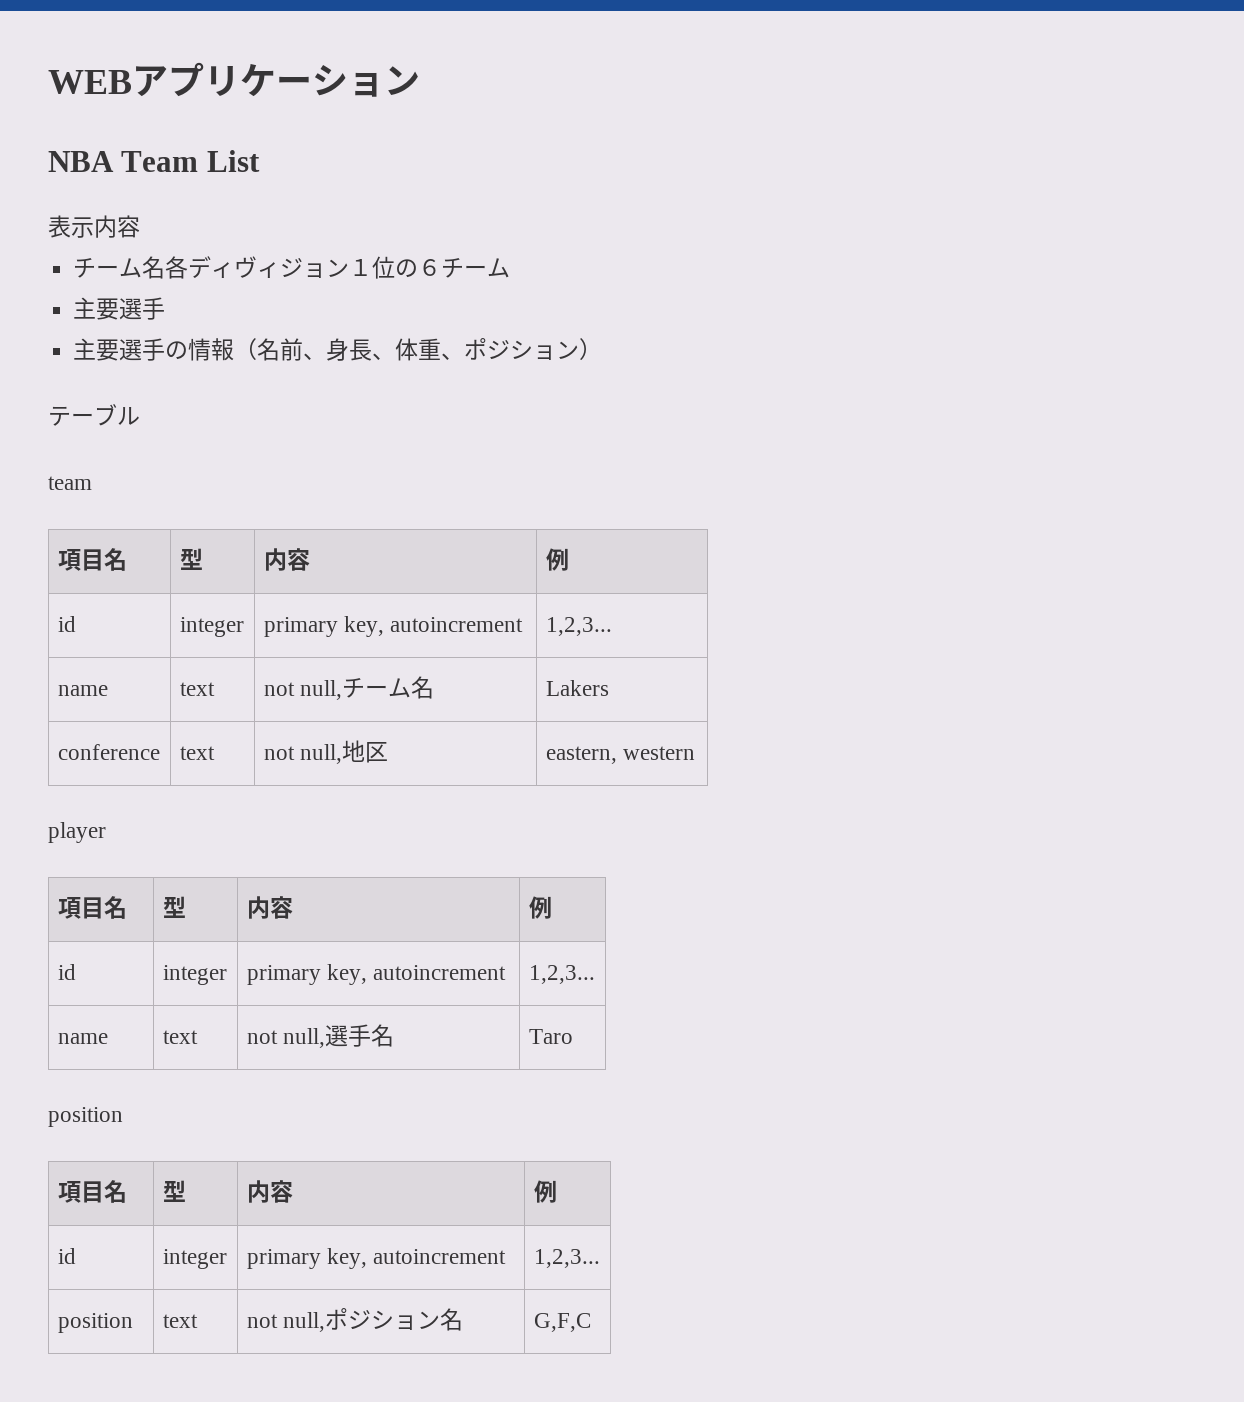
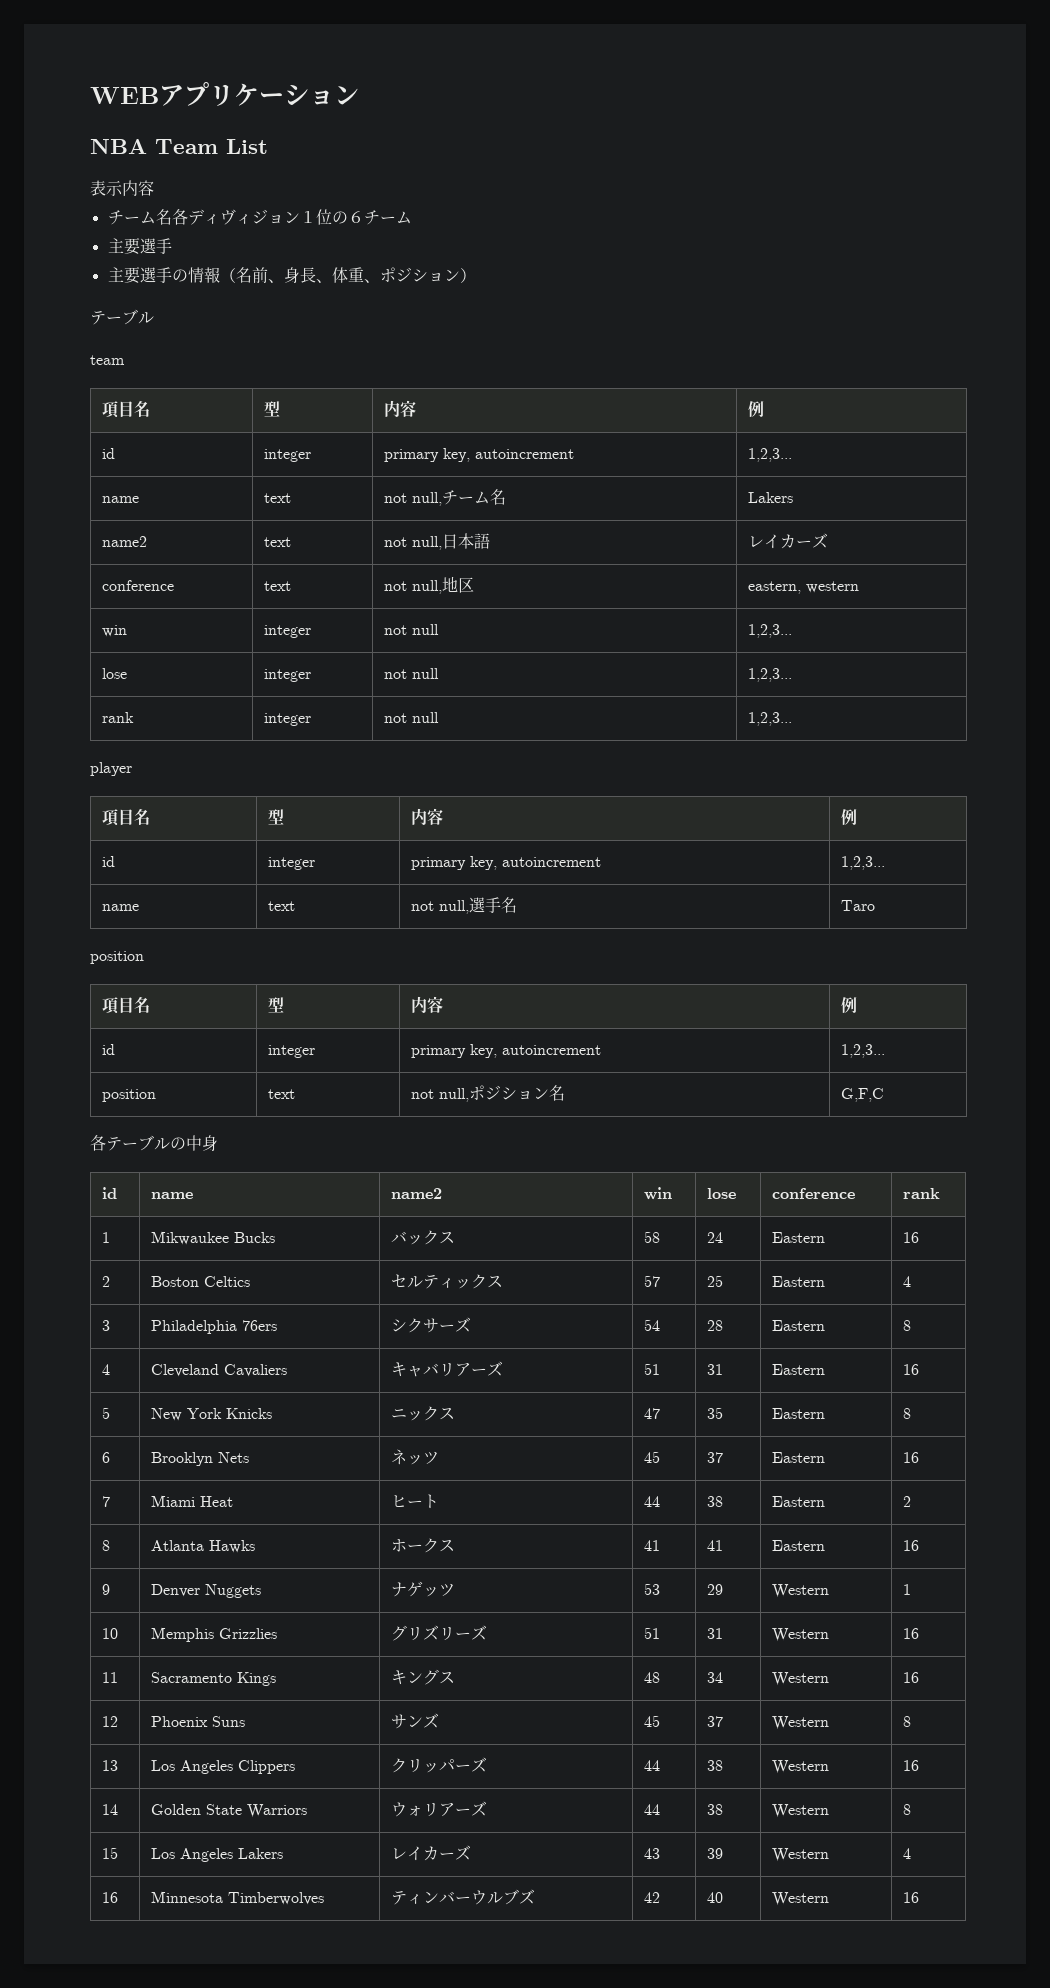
(609, 688) none -> [101,536,147,547] [263,537,291,547] [383,533,490,550] [747,533,828,549] // name2 | text | not null,日本語 | レイカーズ
(695, 753) none -> [101,625,127,637] [263,625,311,638] [383,624,439,635] [747,624,792,638] [101,668,127,679] [263,669,311,682] [383,668,439,679] [747,668,792,682] [101,712,134,723] [263,713,311,726] [383,712,439,723] [747,712,792,726] // win | integer | not null | 1,2,3... // lose | integer | not null | 1,2,3... // rank | integer | not null | 1,2,3...
(591, 1322) none -> [90,1135,218,1151] [101,1187,117,1199] [150,1192,193,1199] [390,1188,442,1199] [643,1187,672,1200] [706,1188,736,1199] [771,1188,855,1199] [902,1188,940,1199] [101,1232,110,1243] [150,1231,275,1245] [390,1230,455,1245] [643,1231,660,1243] [706,1232,723,1243] [771,1232,825,1243] [902,1232,919,1243] [101,1276,110,1287] [150,1276,250,1287] [390,1274,503,1289] [643,1275,660,1287] [706,1275,723,1287] [771,1276,825,1287] [902,1276,911,1287] [101,1320,110,1331] [150,1320,277,1334] [390,1317,471,1333] [643,1319,660,1331] [706,1320,723,1331] [771,1320,825,1331] [902,1320,911,1331] [101,1364,110,1375] [150,1364,287,1377] [390,1361,503,1377] [643,1363,660,1375] [706,1364,723,1375] [771,1364,825,1375] [902,1364,919,1375] [101,1407,110,1419] [150,1408,272,1421] [390,1406,455,1421] [643,1408,660,1419] [706,1407,723,1419] [771,1408,825,1419] [902,1408,911,1419] [101,1452,110,1463] [150,1452,249,1466] [390,1449,439,1465] [643,1451,660,1463] [706,1452,723,1463] [771,1452,825,1463] [902,1452,919,1463] [101,1496,110,1507] [150,1495,233,1507] [390,1494,439,1509] [643,1496,660,1507] [706,1496,723,1507] [771,1496,825,1507] [902,1496,911,1507] [101,1540,110,1551] [150,1540,255,1553] [390,1538,455,1553] [643,1540,660,1551] [706,1540,723,1551] [771,1540,825,1551] [902,1540,919,1551] [101,1584,110,1595] [150,1584,261,1598] [390,1581,455,1597] [643,1583,660,1595] [706,1584,723,1595] [771,1584,829,1598] [902,1584,911,1595] [101,1628,118,1639] [150,1627,277,1642] [390,1625,487,1641] [643,1627,660,1639] [706,1628,723,1639] [771,1628,829,1642] [902,1628,919,1639] [101,1672,118,1683] [150,1672,276,1686] [390,1669,455,1685] [643,1672,660,1683] [706,1672,723,1683] [771,1672,829,1686] [902,1672,919,1683] [101,1716,118,1727] [150,1716,245,1727] [390,1713,439,1729] [643,1715,660,1727] [706,1716,723,1727] [771,1716,829,1730] [902,1716,911,1727] [101,1760,118,1771] [150,1760,295,1774] [390,1757,487,1773] [643,1760,660,1771] [706,1760,723,1771] [771,1760,829,1774] [902,1760,919,1771] [101,1804,118,1815] [150,1804,307,1818] [390,1801,487,1817] [643,1804,660,1815] [706,1804,723,1815] [771,1804,829,1818] [902,1804,911,1815] [101,1847,118,1859] [150,1848,283,1862] [390,1845,471,1861] [643,1848,660,1859] [706,1848,723,1859] [771,1848,829,1862] [902,1848,911,1859] [101,1892,118,1903] [150,1891,324,1905] [390,1889,535,1905] [643,1892,660,1903] [706,1892,723,1903] [771,1892,829,1906] [902,1892,919,1903] // 各テーブルの中身 // id | name | name2 | win | lose | conference | rank // 1 | Mikwaukee Bucks | バックス | 58 | 24 | Eastern | 16 // 2 | Boston Celtics | セルティックス | 57 | 25 | Eastern | 4 // 3 | Philadelphia 76ers | シクサーズ | 54 | 28 | Eastern | 8 // 4 | Cleveland Cavaliers | キャバリアーズ | 51 | 31 | Eastern | 16 // 5 | New York Knicks | ニックス | 47 | 35 | Eastern | 8 // 6 | Brooklyn Nets | ネッツ | 45 | 37 | Eastern | 16 // 7 | Miami Heat | ヒート | 44 | 38 | Eastern | 2 // 8 | Atlanta Hawks | ホークス | 41 | 41 | Eastern | 16 // 9 | Denver Nuggets | ナゲッツ | 53 | 29 | Western | 1 // 10 | Memphis Grizzlies | グリズリーズ | 51 | 31 | Western | 16 // 11 | Sacramento Kings | キングス | 48 | 34 | Western | 16 // 12 | Phoenix Suns | サンズ | 45 | 37 | Western | 8 // 13 | Los Angeles Clippers | クリッパーズ | 44 | 38 | Western | 16 // 14 | Golden State Warriors | ウォリアーズ | 44 | 38 | Western | 8 // 15 | Los Angeles Lakers | レイカーズ | 43 | 39 | Western | 4 // 16 | Minnesota Timberwolves | ティンバーウルブズ | 42 | 40 | Western | 16

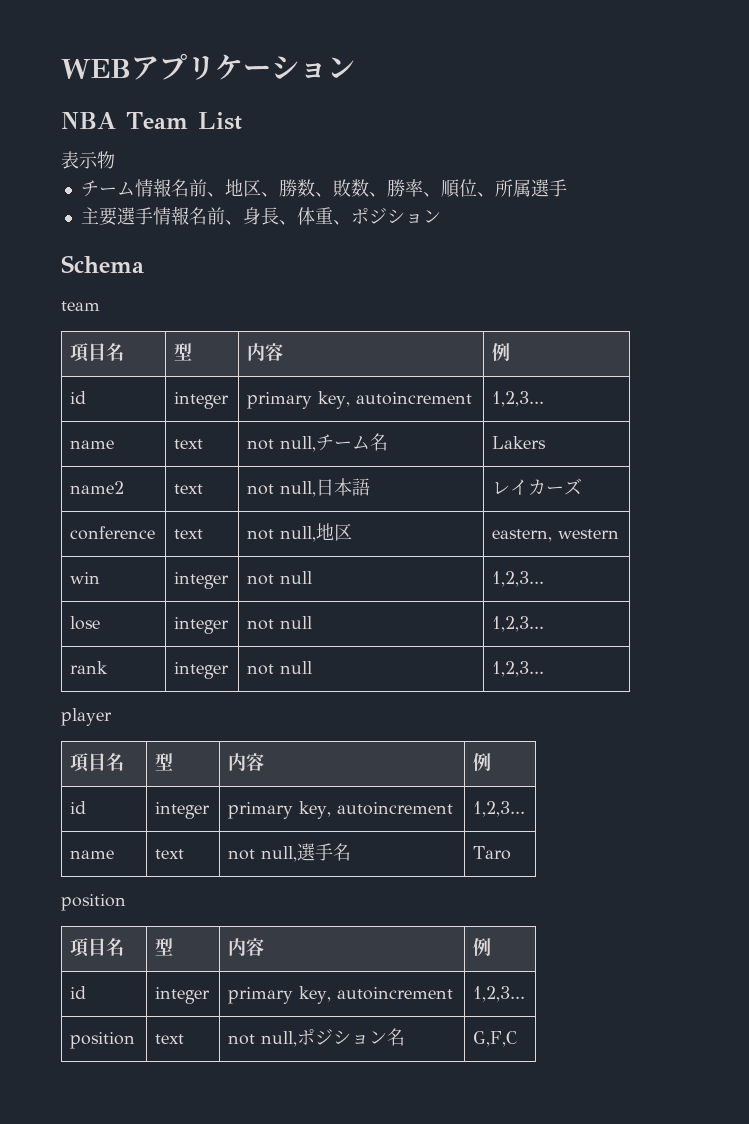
[122,180,154,196] [107,209,412,225] [107,238,140,255] 内容 // チーム名各ディヴィジョン１位の６チーム // 主要 -> [97,151,115,169] [80,178,531,198] 物 // チーム情報名前、地区、勝数、敗数、勝率、順位、所属
[171,267,236,283] の情報（ -> [152,206,189,225] 情報
[459,268,476,283] [90,309,154,325] ） // テーブル -> [61,255,144,273] // Schema
[90,1135,218,1151] [101,1187,117,1199] [150,1192,193,1199] [390,1188,442,1199] [643,1187,672,1200] [706,1188,736,1199] [771,1188,855,1199] [902,1188,940,1199] [101,1232,110,1243] [150,1231,275,1245] [390,1230,455,1245] [643,1231,660,1243] [706,1232,723,1243] [771,1232,825,1243] [902,1232,919,1243] [101,1276,110,1287] [150,1276,250,1287] [390,1274,503,1289] [643,1275,660,1287] [706,1275,723,1287] [771,1276,825,1287] [902,1276,911,1287] [101,1320,110,1331] [150,1320,277,1334] [390,1317,471,1333] [643,1319,660,1331] [706,1320,723,1331] [771,1320,825,1331] [902,1320,911,1331] [101,1364,110,1375] [150,1364,287,1377] [390,1361,503,1377] [643,1363,660,1375] [706,1364,723,1375] [771,1364,825,1375] [902,1364,919,1375] [101,1407,110,1419] [150,1408,272,1421] [390,1406,455,1421] [643,1408,660,1419] [706,1407,723,1419] [771,1408,825,1419] [902,1408,911,1419] [101,1452,110,1463] [150,1452,249,1466] [390,1449,439,1465] [643,1451,660,1463] [706,1452,723,1463] [771,1452,825,1463] [902,1452,919,1463] [101,1496,110,1507] [150,1495,233,1507] [390,1494,439,1509] [643,1496,660,1507] [706,1496,723,1507] [771,1496,825,1507] [902,1496,911,1507] [101,1540,110,1551] [150,1540,255,1553] [390,1538,455,1553] [643,1540,660,1551] [706,1540,723,1551] [771,1540,825,1551] [902,1540,919,1551] [101,1584,110,1595] [150,1584,261,1598] [390,1581,455,1597] [643,1583,660,1595] [706,1584,723,1595] [771,1584,829,1598] [902,1584,911,1595] [101,1628,118,1639] [150,1627,277,1642] [390,1625,487,1641] [643,1627,660,1639] [706,1628,723,1639] [771,1628,829,1642] [902,1628,919,1639] [101,1672,118,1683] [150,1672,276,1686] [390,1669,455,1685] [643,1672,660,1683] [706,1672,723,1683] [771,1672,829,1686] [902,1672,919,1683] [101,1716,118,1727] [150,1716,245,1727] [390,1713,439,1729] [643,1715,660,1727] [706,1716,723,1727] [771,1716,829,1730] [902,1716,911,1727] [101,1760,118,1771] [150,1760,295,1774] [390,1757,487,1773] [643,1760,660,1771] [706,1760,723,1771] [771,1760,829,1774] [902,1760,919,1771] [101,1804,118,1815] [150,1804,307,1818] [390,1801,487,1817] [643,1804,660,1815] [706,1804,723,1815] [771,1804,829,1818] [902,1804,911,1815] [101,1847,118,1859] [150,1848,283,1862] [390,1845,471,1861] [643,1848,660,1859] [706,1848,723,1859] [771,1848,829,1862] [902,1848,911,1859] [101,1892,118,1903] [150,1891,324,1905] [390,1889,535,1905] [643,1892,660,1903] [706,1892,723,1903] [771,1892,829,1906] [902,1892,919,1903] // 各テーブルの中身 // id | name | name2 | win | lose | conference | rank // 1 | Mikwaukee Bucks | バックス | 58 | 24 | Eastern | 16 // 2 | Boston Celtics | セルティックス | 57 | 25 | Eastern | 4 // 3 | Philadelphia 76ers | シクサーズ | 54 | 28 | Eastern | 8 // 4 | Cleveland Cavaliers | キャバリアーズ | 51 | 31 | Eastern | 16 // 5 | New York Knicks | ニックス | 47 | 35 | Eastern | 8 // 6 | Brooklyn Nets | ネッツ | 45 | 37 | Eastern | 16 // 7 | Miami Heat | ヒート | 44 | 38 | Eastern | 2 // 8 | Atlanta Hawks | ホークス | 41 | 41 | Eastern | 16 // 9 | Denver Nuggets | ナゲッツ | 53 | 29 | Western | 1 // 10 | Memphis Grizzlies | グリズリーズ | 51 | 31 | Western | 16 // 11 | Sacramento Kings | キングス | 48 | 34 | Western | 16 // 12 | Phoenix Suns | サンズ | 45 | 37 | Western | 8 // 13 | Los Angeles Clippers | クリッパーズ | 44 | 38 | Western | 16 // 14 | Golden State Warriors | ウォリアーズ | 44 | 38 | Western | 8 // 15 | Los Angeles Lakers | レイカーズ | 43 | 39 | Western | 4 // 16 | Minnesota Timberwolves | ティンバーウルブズ | 42 | 40 | Western | 16 -> (518, 1039) none

